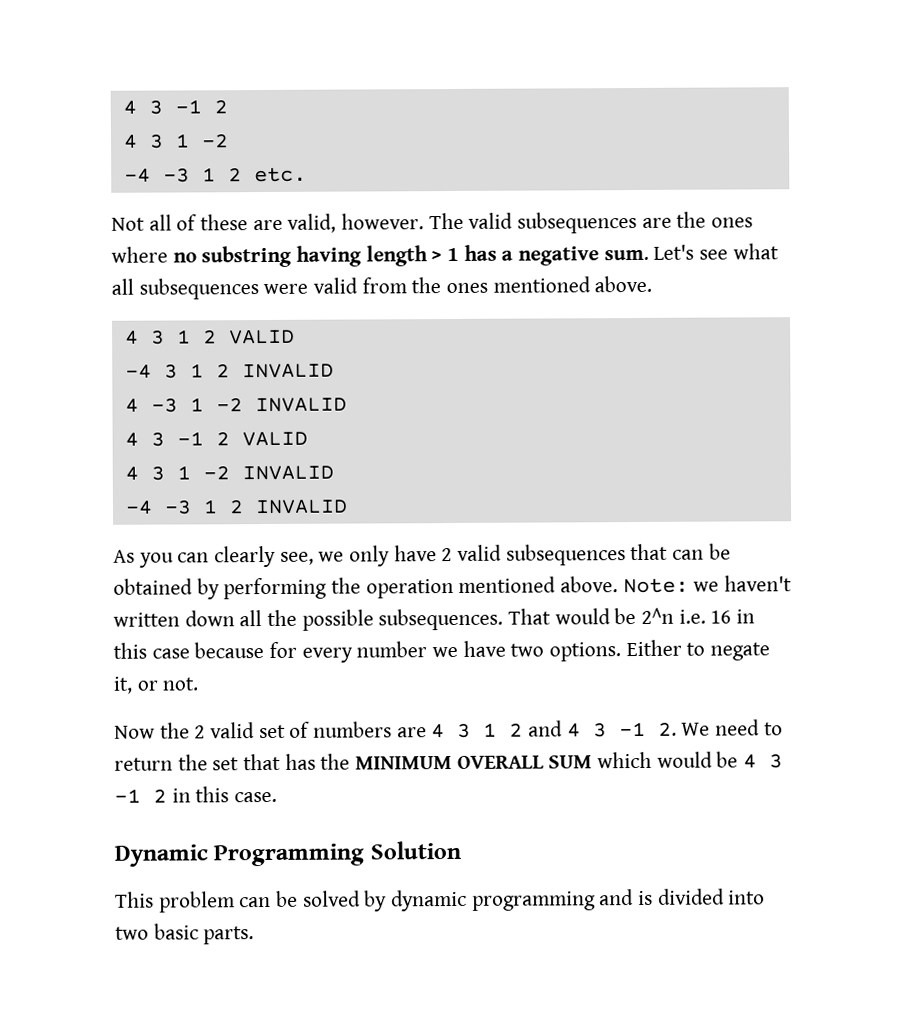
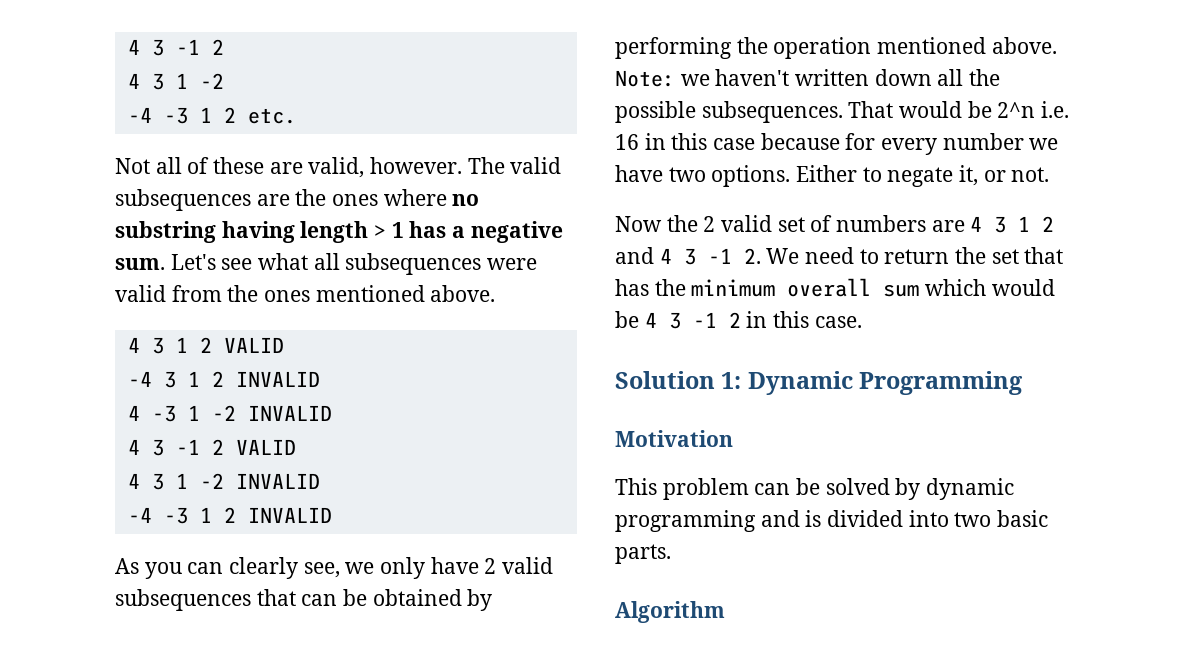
[355,755,593,770] MINIMUM OVERALL SUM -> [691,278,920,297] minimum overall sum
(278, 797) none -> [615,371,742,389] Solution 1:
[369,840,461,860] Solution -> [615,430,733,447] // Motivation
(255, 935) none -> [615,601,725,623] // Algorithm

